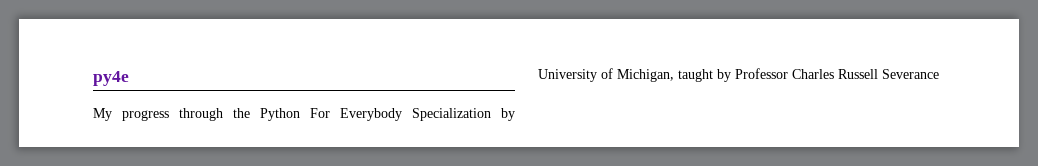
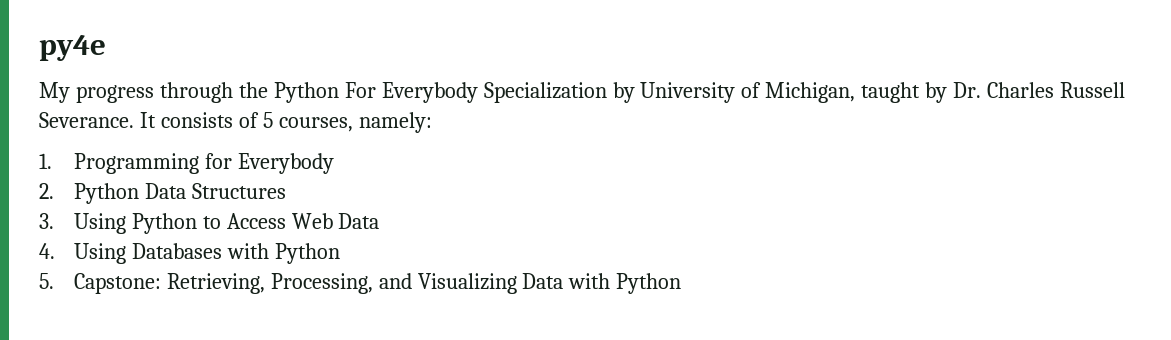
[735,68,788,79] Professor -> [953,82,982,98] Dr.
[882,69,939,79] Severance -> [39,112,432,133] [39,153,334,174] [39,183,286,204] [39,213,380,234] [39,243,340,264] [39,273,682,294] Severance. It consists of 5 courses, namely: // 1. Programming for Everybody // 2. Python Data Structures // 3. Using Python to Access Web Data // 4. Using Databases with Python // 5. Capstone: Retrieving, Processing, and Visualizing Data with Python

